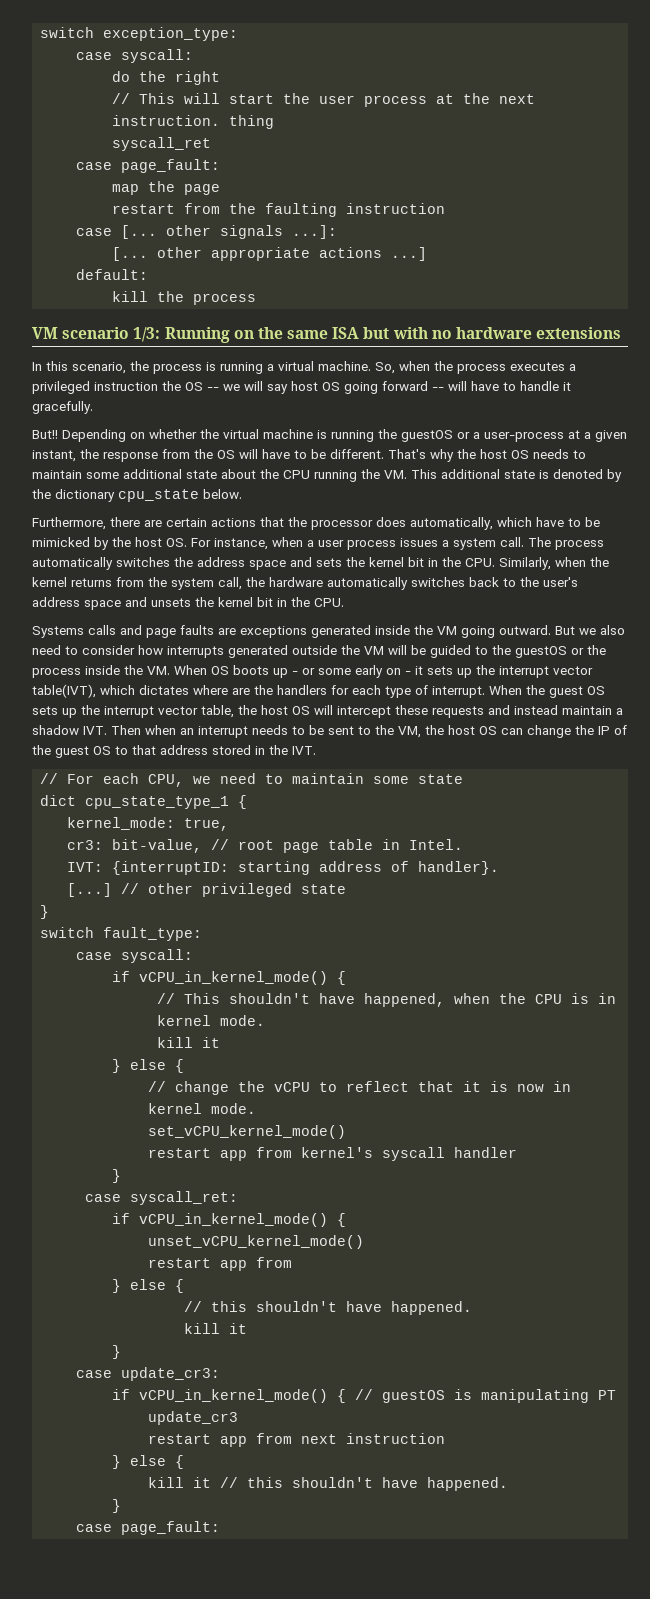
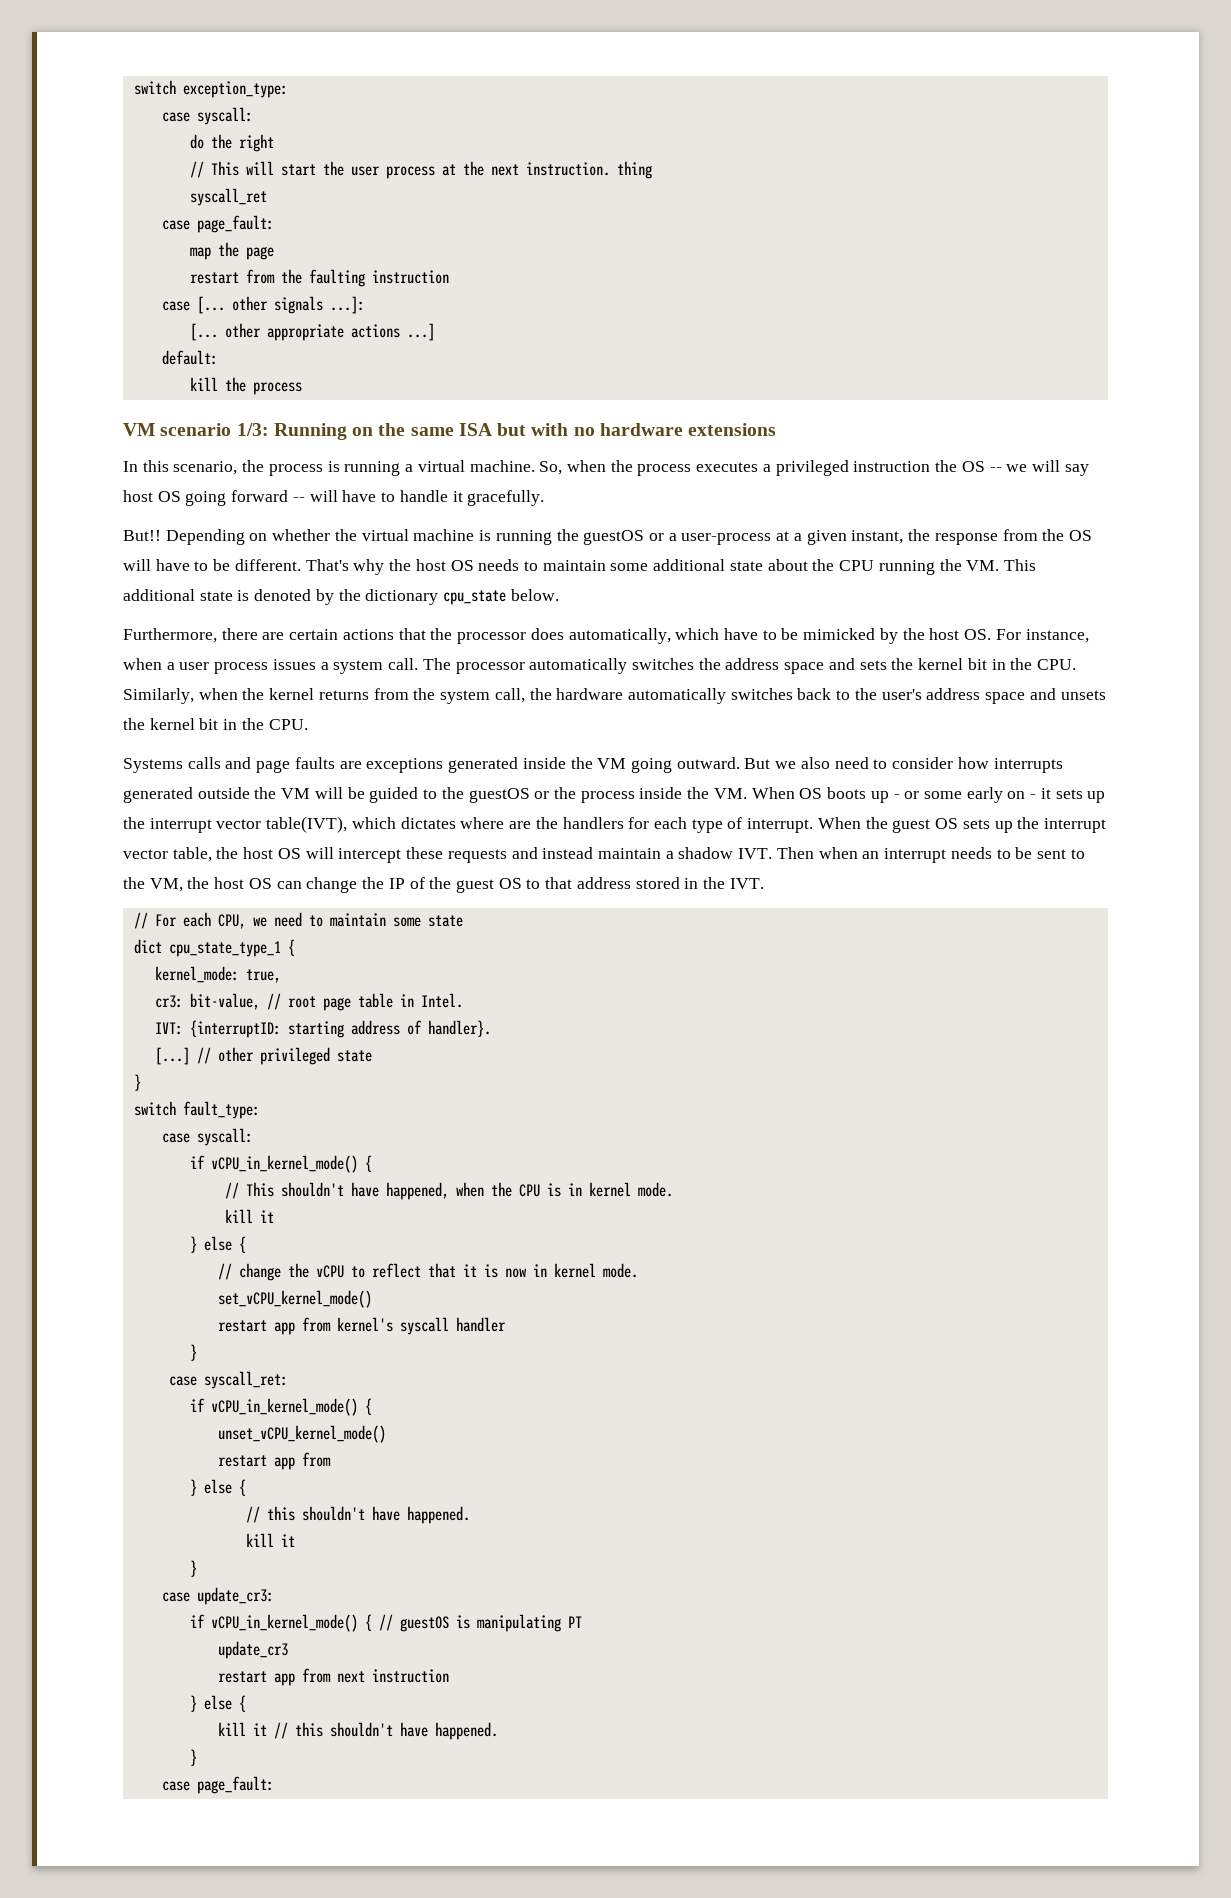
[555,540,604,550] process -> [455,662,525,674] processor

